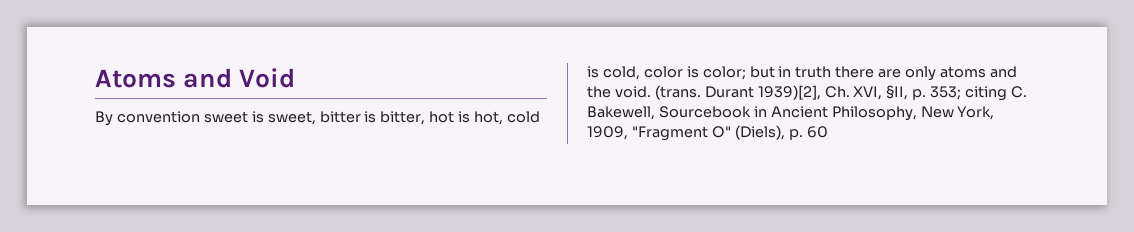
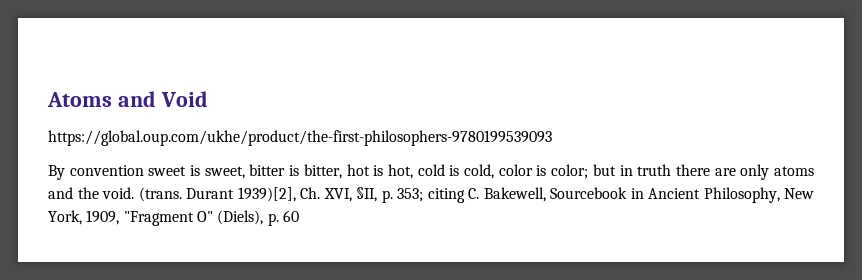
(296, 78) none -> [48,130,552,146] // https://global.oup.com/ukhe/product/the-first-philosophers-9780199539093

